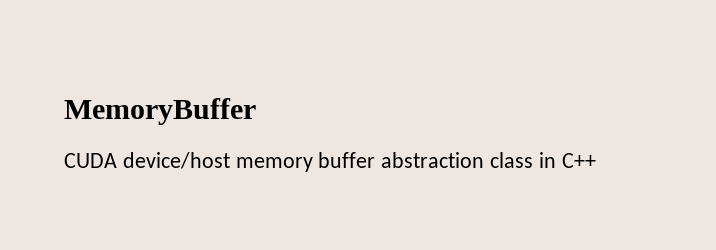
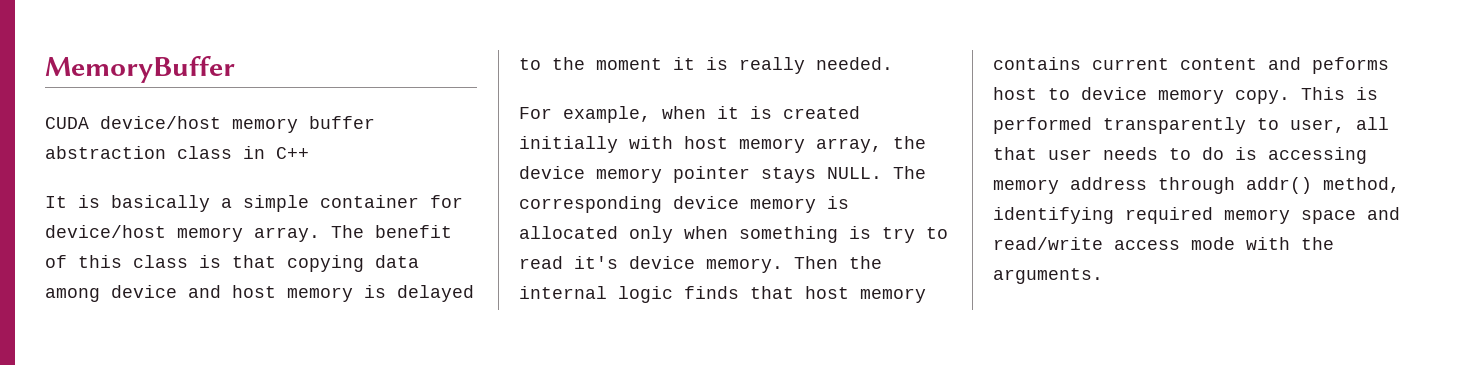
(596, 160) none -> [45,195,463,212] [45,225,452,242] [45,255,419,272] [45,285,474,302] [519,57,893,74] [519,106,860,123] [519,136,926,153] [519,166,926,183] [519,196,849,213] [519,226,948,243] [519,256,882,273] [519,286,926,303] [993,57,1389,74] [993,87,1378,104] [993,117,1389,134] [993,147,1367,164] [993,177,1400,194] [993,207,1400,224] [993,237,1334,250] [993,268,1103,284] // It is basically a simple container for device/host memory array. The benefit of this class is that copying data among device and host memory is delayed to the moment it is really needed. // For example, when it is created initially with host memory array, the device memory pointer stays NULL. The corresponding device memory is allocated only when something is try to read it's device memory. Then the internal logic finds that host memory contains current content and peforms host to device memory copy. This is performed transparently to user, all that user needs to do is accessing memory address through addr() method, identifying required memory space and read/write access mode with the arguments.

